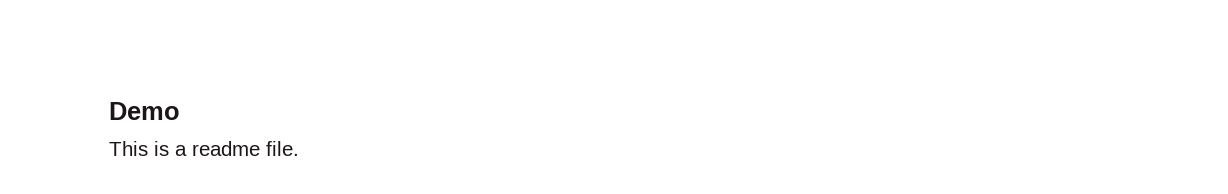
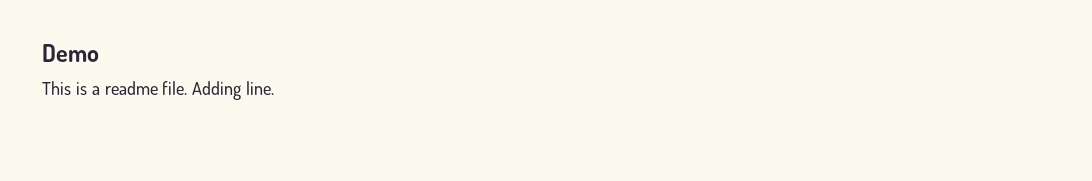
(299, 148) none -> [192,81,275,100] Adding line.

